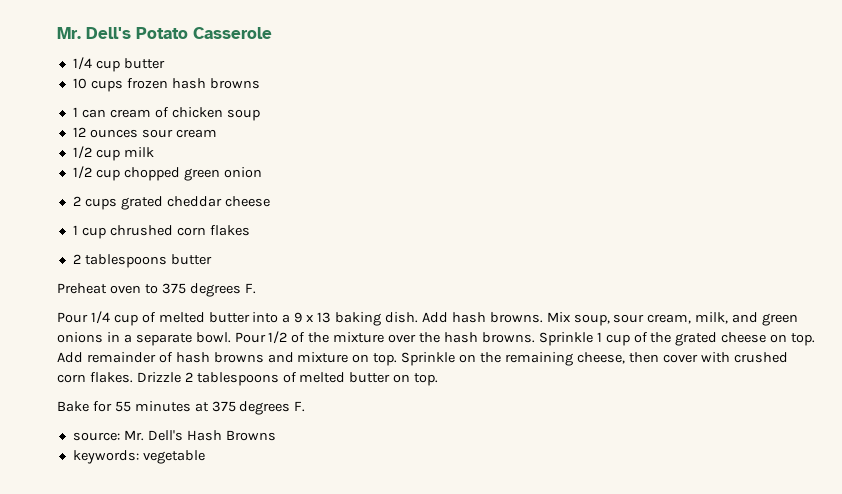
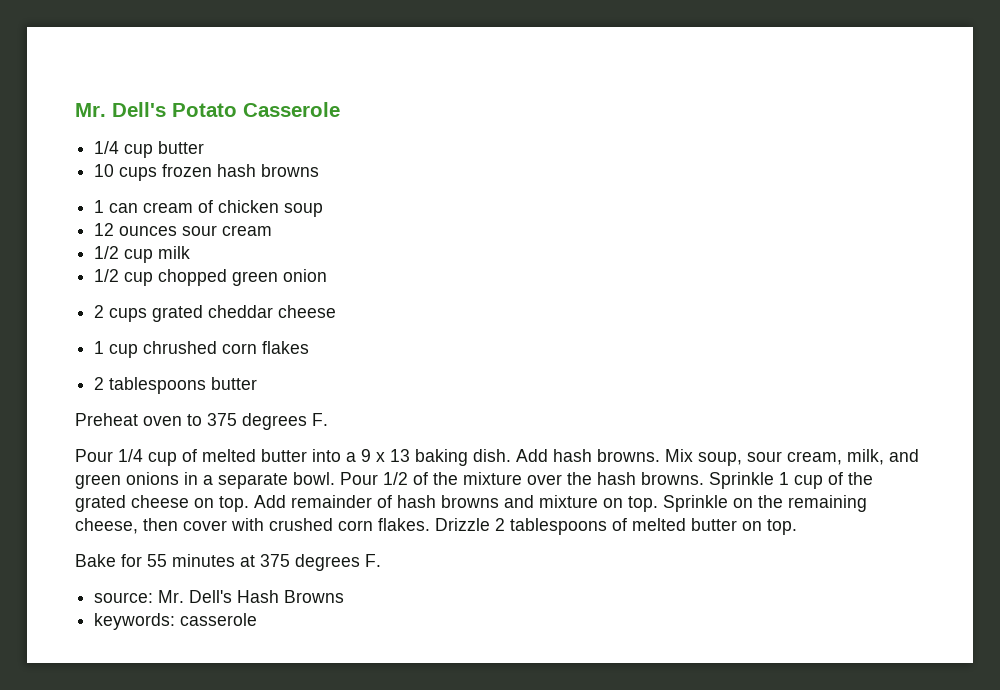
[142,450,205,464] vegetable -> [180,613,258,626] casserole

